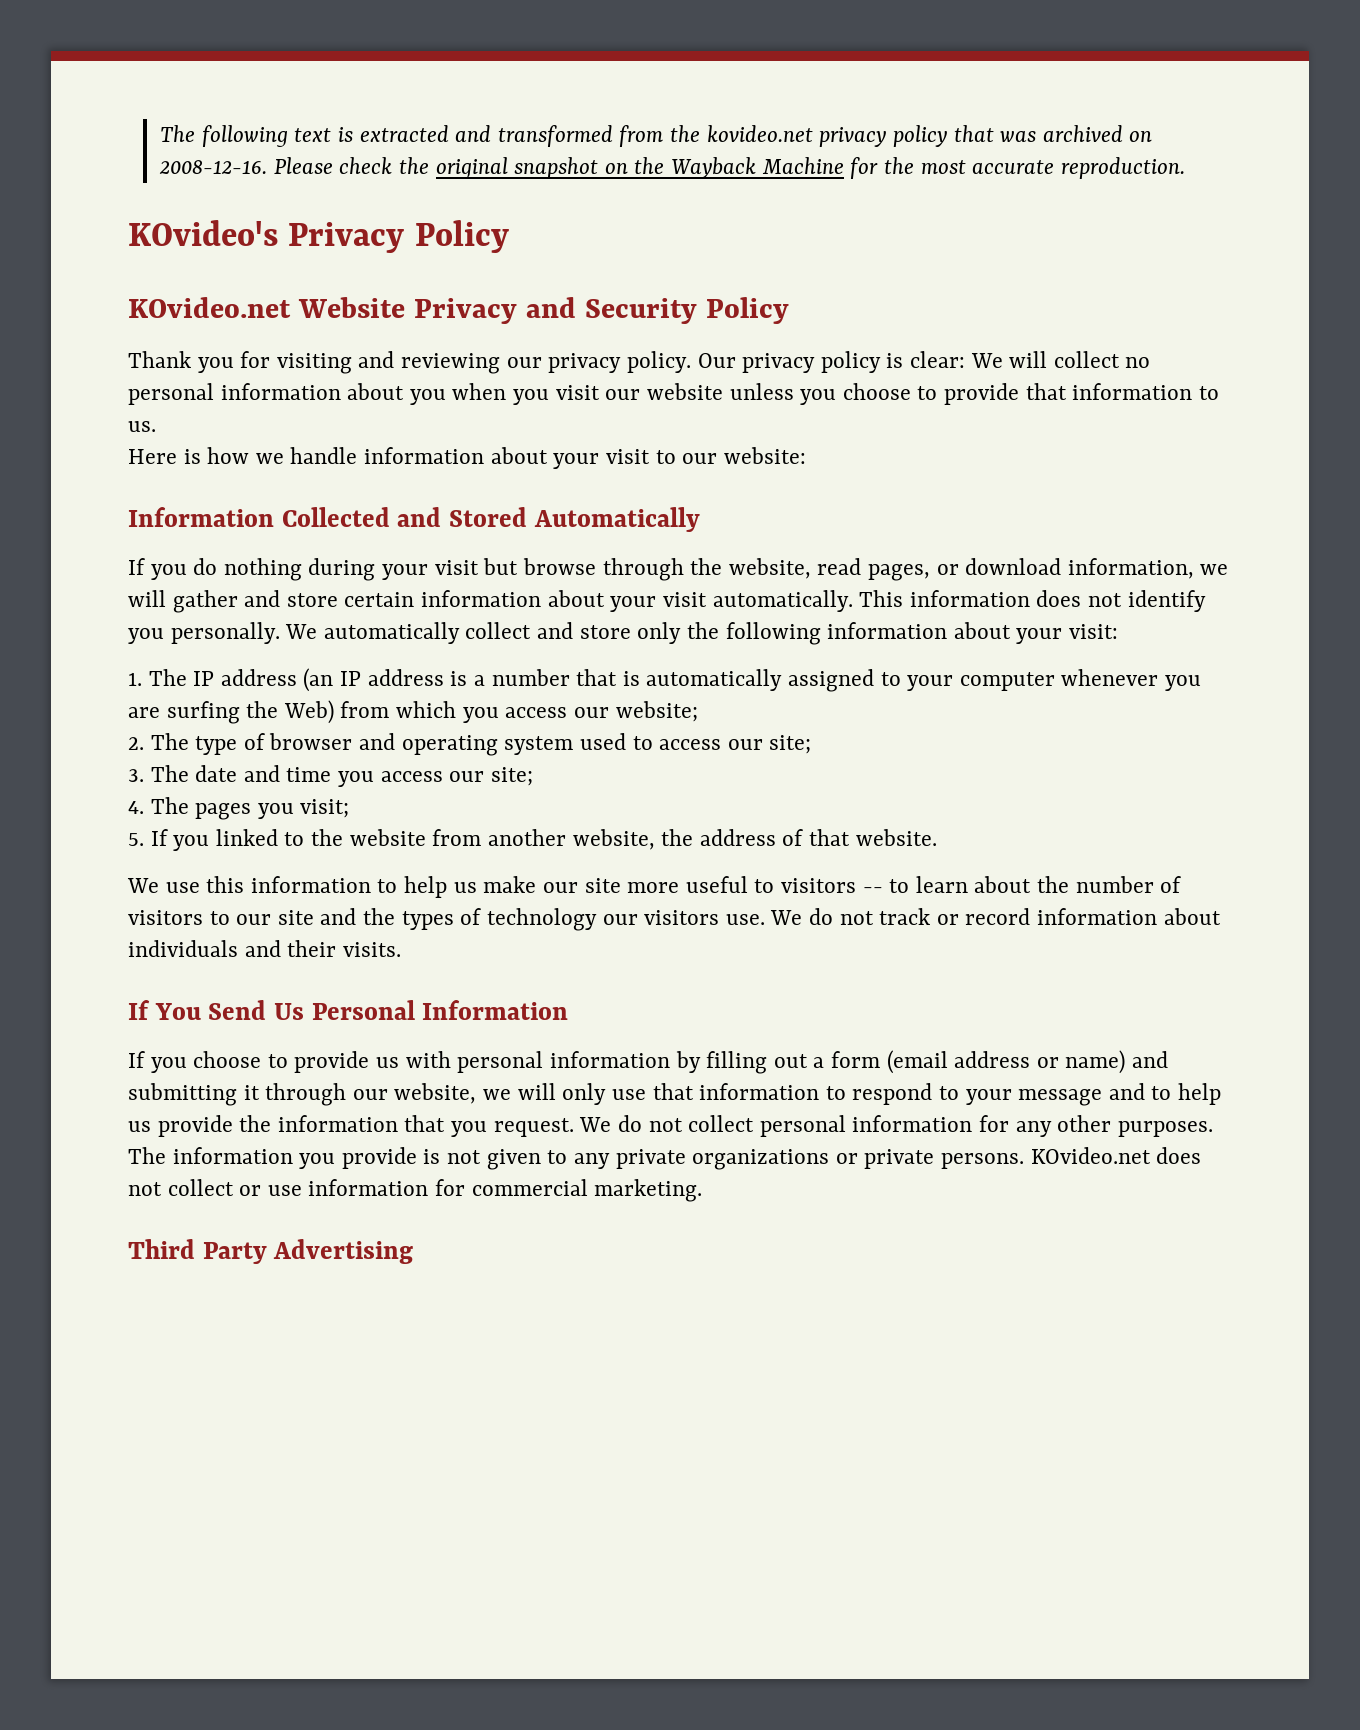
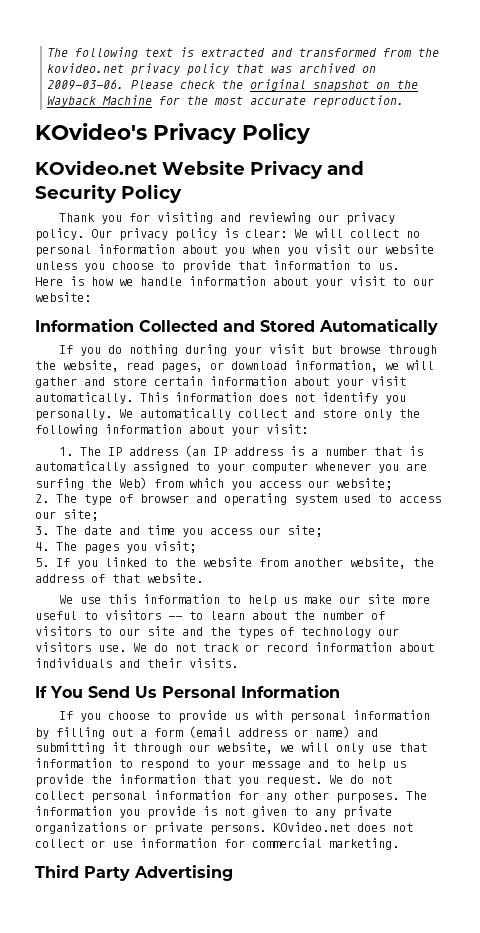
[159,160,268,174] 2008-12-16. -> [46,79,124,90] 2009-03-06.

